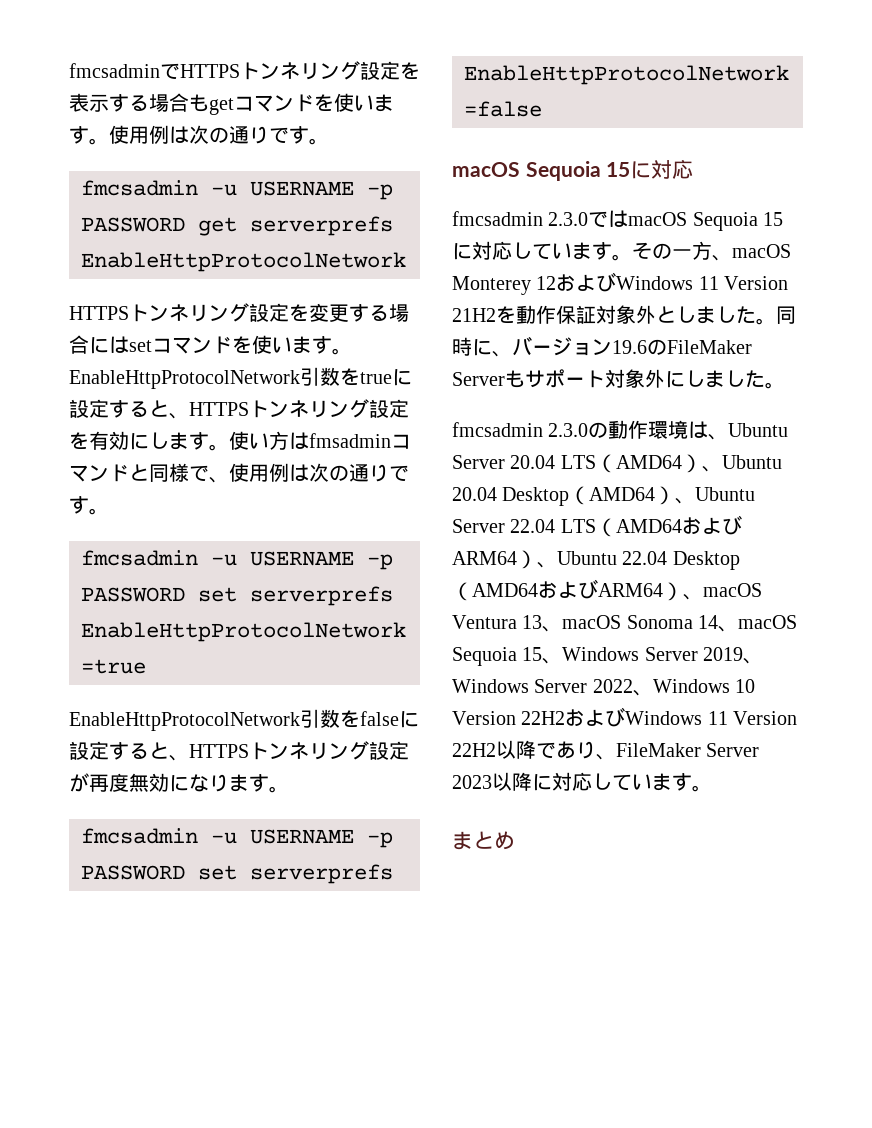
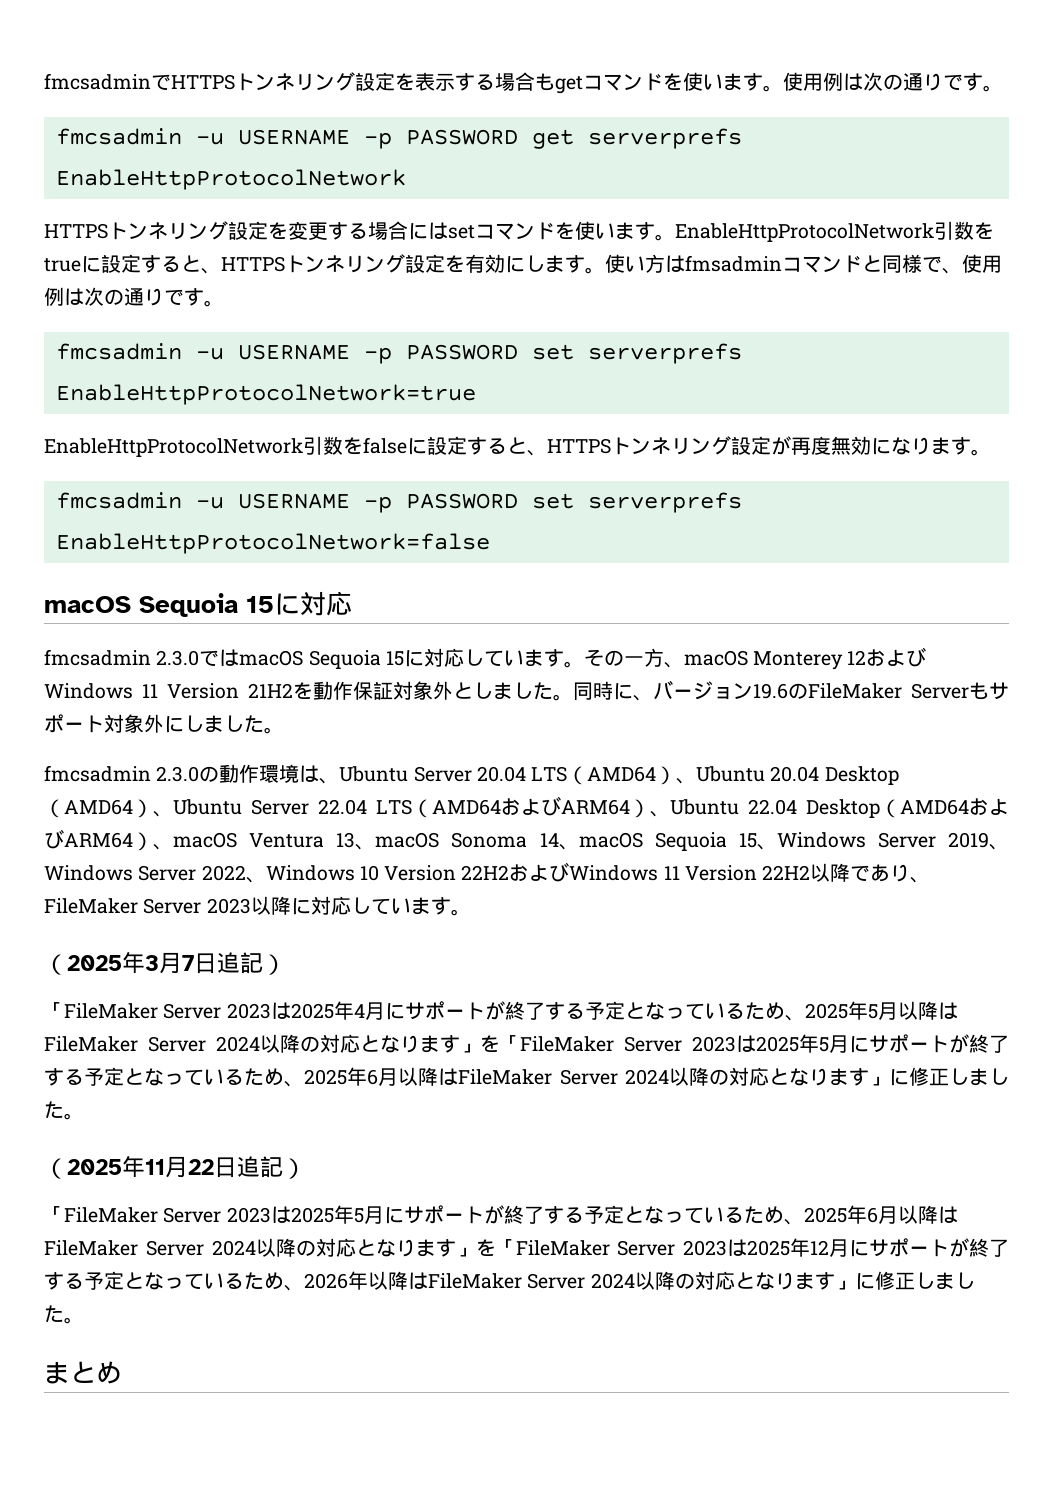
(712, 788) none -> [44,952,286,975] [44,1001,958,1021] [44,1034,1009,1053] [44,1067,1009,1087] [44,1101,84,1120] [44,1156,306,1179] [44,1205,958,1225] [44,1238,1009,1257] [44,1271,975,1291] [44,1305,84,1324] // （2025年3月7日追記） // 「FileMaker Server 2023は2025年4月にサポートが終了する予定となっているため、2025年5月以降はFileMaker Server 2024以降の対応となります」を「FileMaker Server 2023は2025年5月にサポートが終了する予定となっているため、2025年6月以降はFileMaker Server 2024以降の対応となります」に修正しました。 // （2025年11月22日追記） // 「FileMaker Server 2023は2025年5月にサポートが終了する予定となっているため、2025年6月以降はFileMaker Server 2024以降の対応となります」を「FileMaker Server 2023は2025年12月にサポートが終了する予定となっているため、2026年以降はFileMaker Server 2024以降の対応となります」に修正しました。

